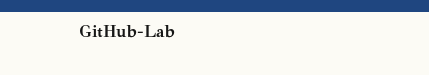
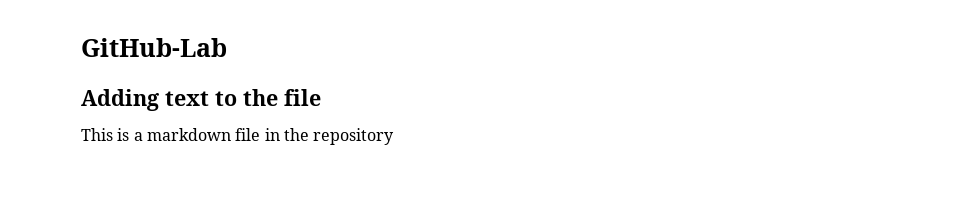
(175, 31) none -> [81,89,321,111] [81,128,395,145] // Adding text to the file // This is a markdown file in the repository

